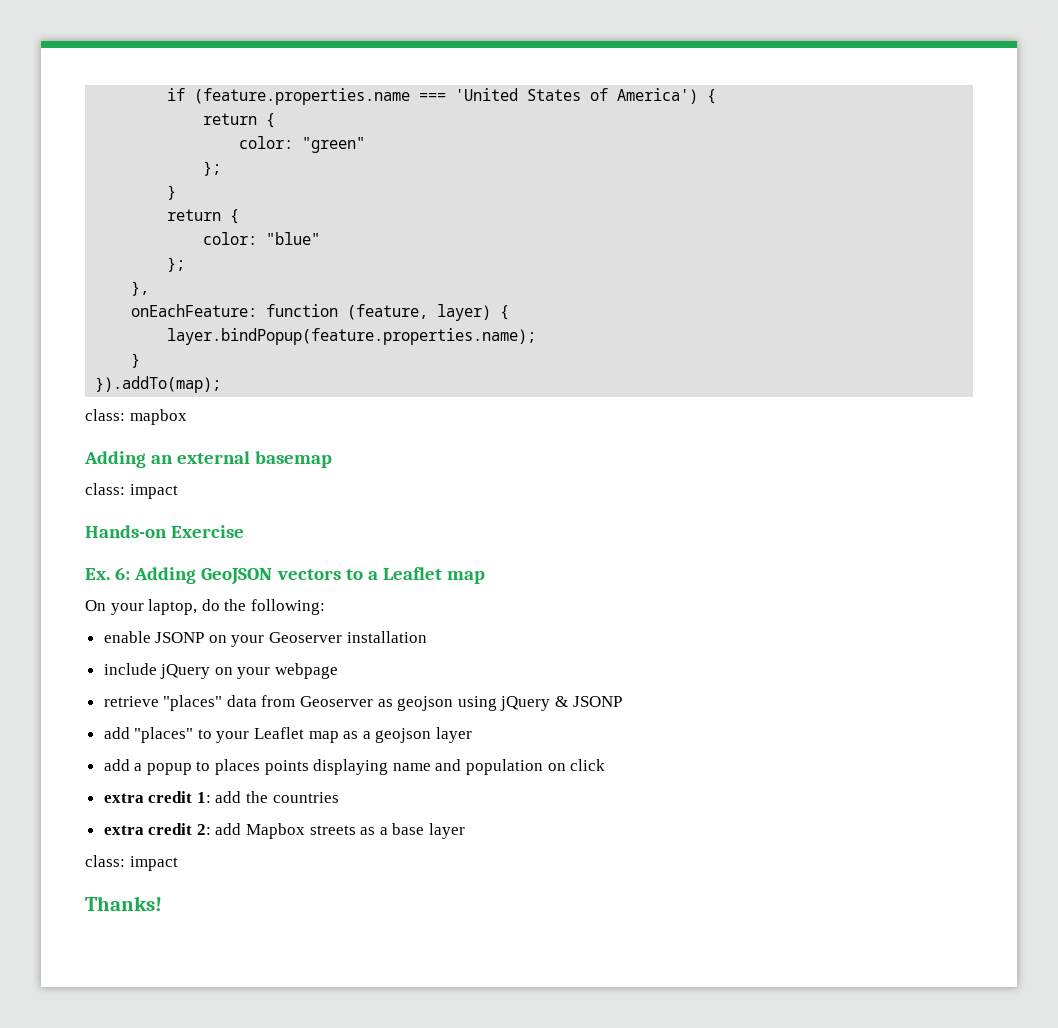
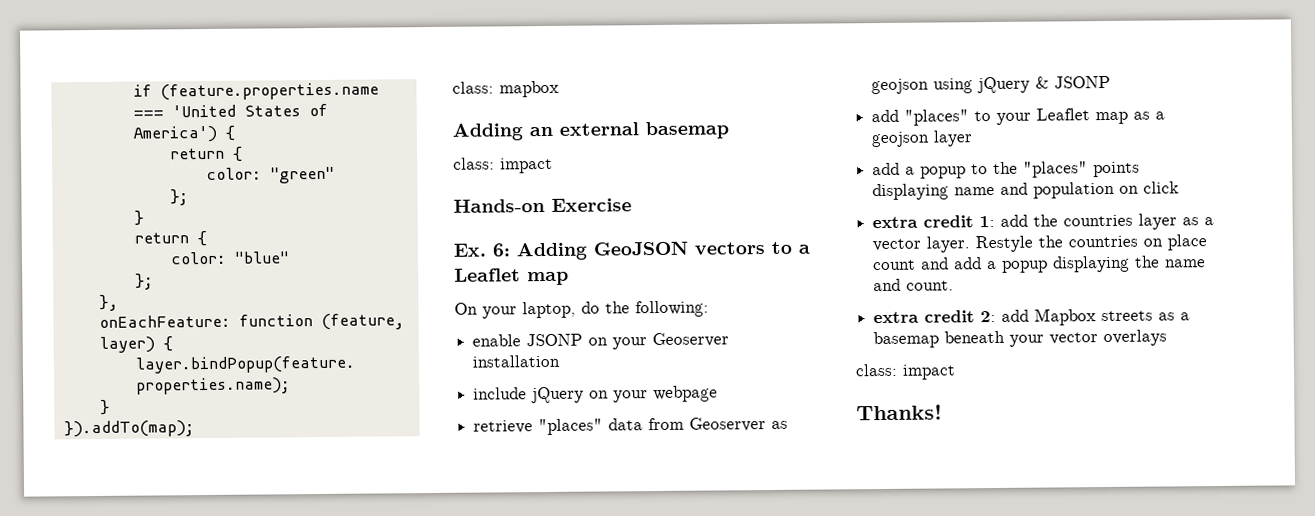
[215,759,261,775] places -> [993,161,1089,178] the "places"
(339, 797) none -> [1138,213,1215,230] [872,234,1208,253] [873,255,1207,273] [873,278,955,292] layer as a vector layer. Restyle the countries on place count and add a popup displaying the name and count.
[392,823,466,839] base layer -> [873,329,1168,349] basemap beneath your vector overlays

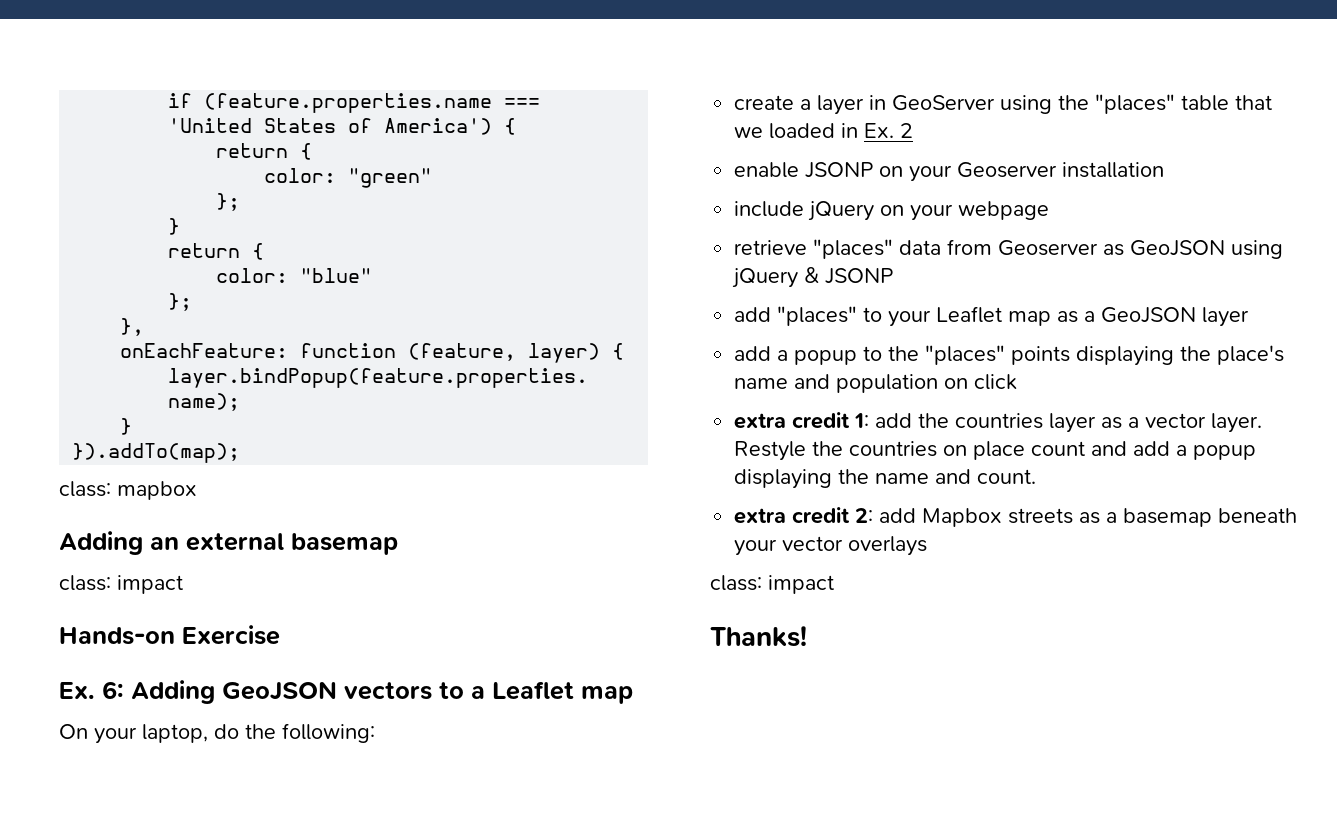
(709, 309) none -> [734,94,1273,115] [734,123,914,139] // create a layer in GeoServer using the "places" table that we loaded in Ex. 2
[871,78,930,95] geojson -> [1130,240,1226,256] GeoJSON
[871,131,931,148] geojson -> [1101,307,1197,323] GeoJSON
(950, 192) none -> [1180,345,1285,365] the place's

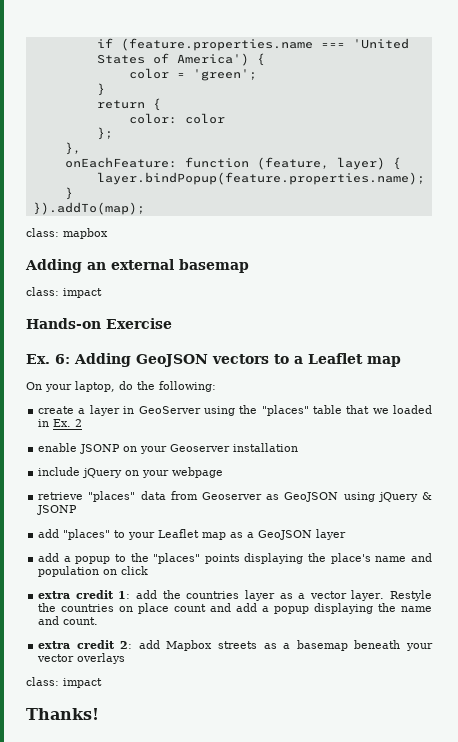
[216,143,313,160] [264,168,433,188] [216,193,241,211] return { // color: "green" // }; -> [128,68,257,81] color = 'green';
[300,268,373,283] "blue" -> [184,113,225,124] color

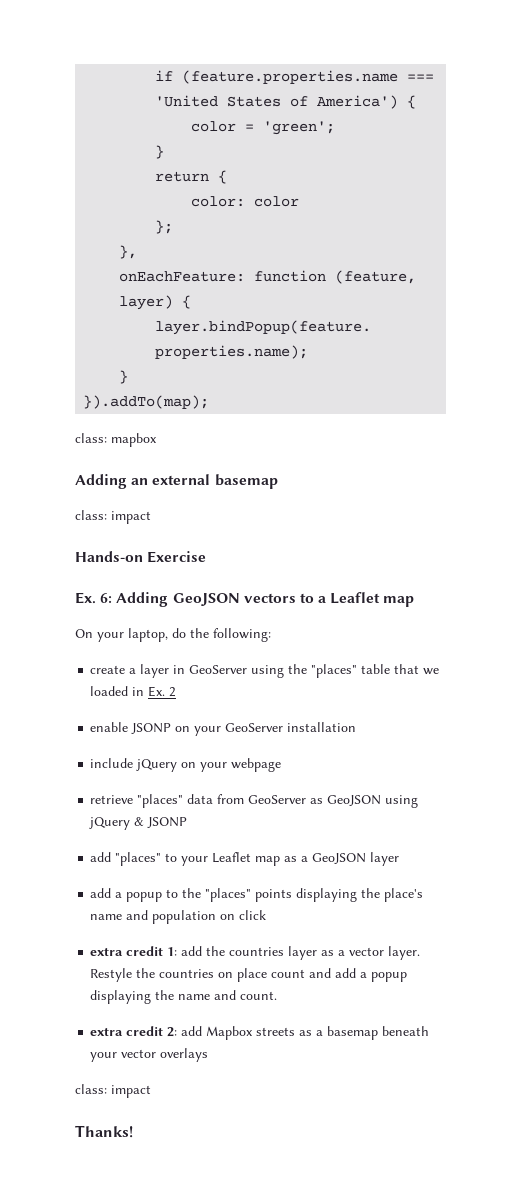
[170,444,231,452] Geoserver -> [225,723,284,732] GeoServer
[201,492,262,500] Geoserver -> [248,795,307,804] GeoServer

